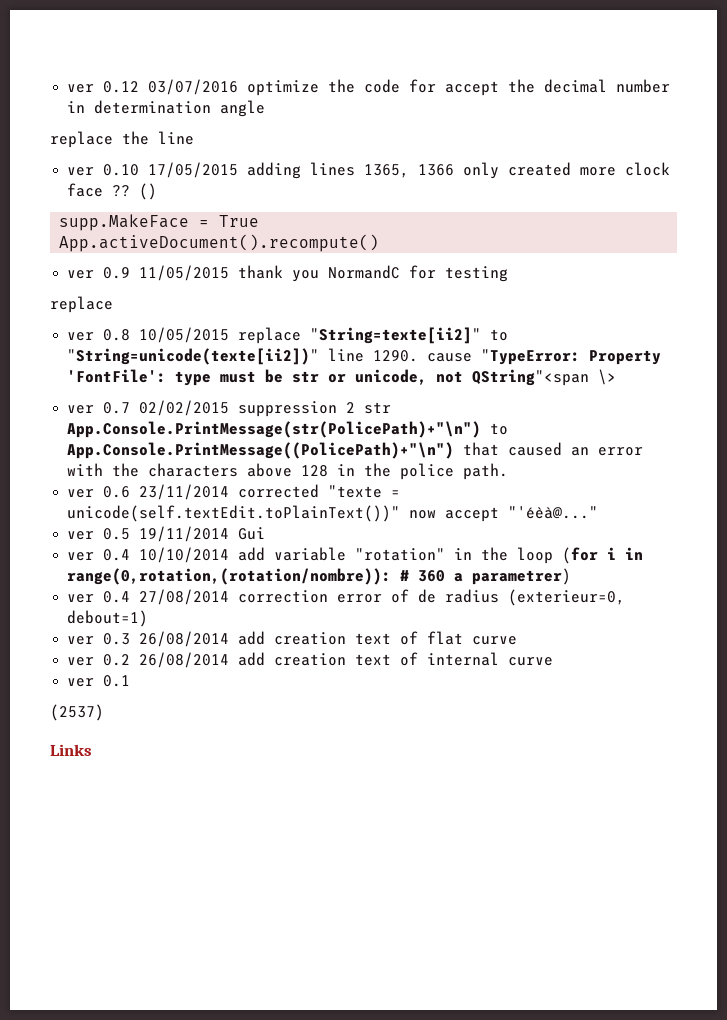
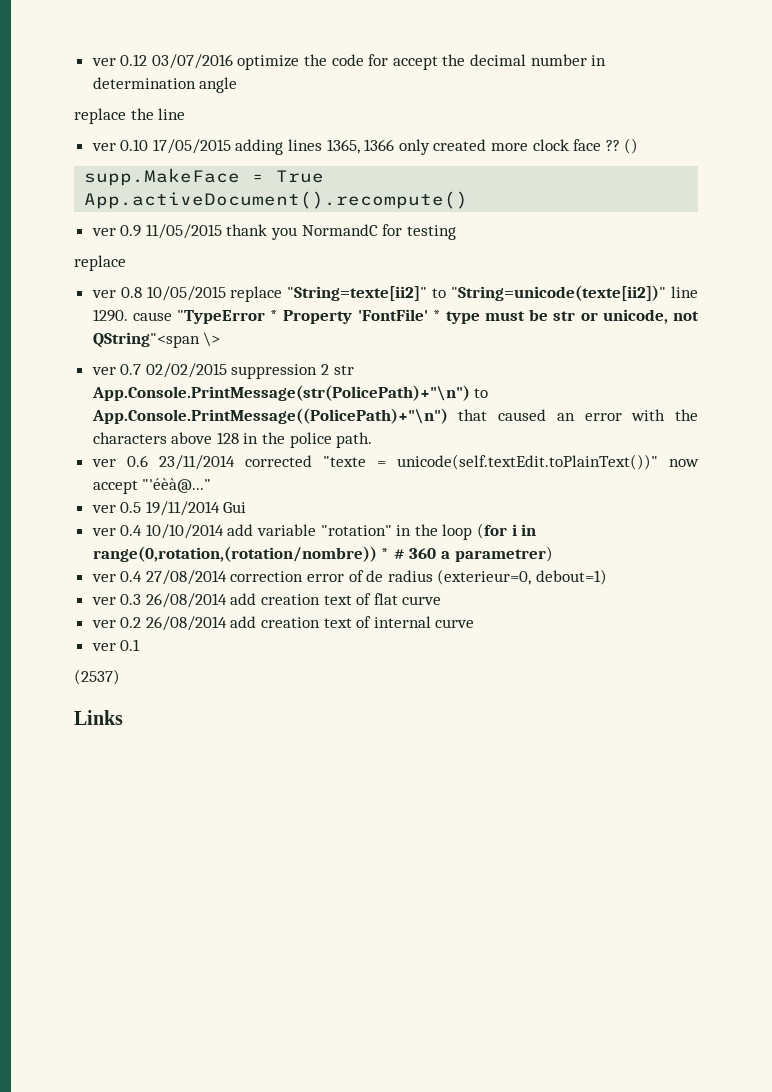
[481,349,662,365] [67,369,167,383] "TypeError: Property 'FontFile': -> [177,309,441,324] "TypeError * Property 'FontFile' *
[67,568,392,585] range(0,rotation,(rotation/nombre)): -> [92,546,390,562] range(0,rotation,(rotation/nombre)) *

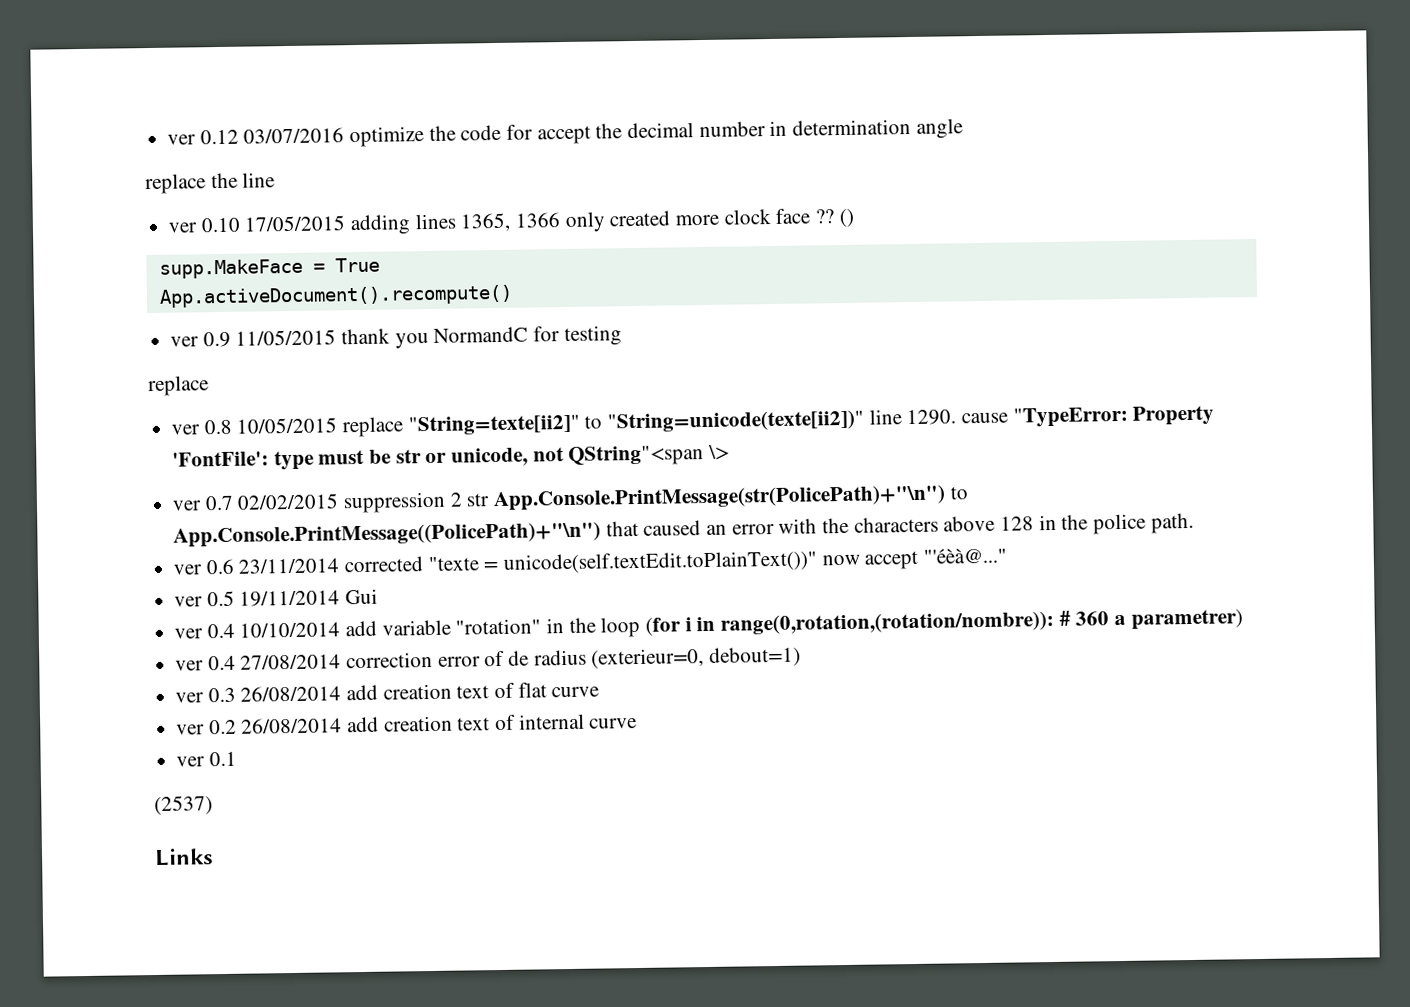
[177,309,441,324] "TypeError * Property 'FontFile' * -> [1012,405,1215,428] [172,451,270,467] "TypeError: Property 'FontFile':
[92,546,390,562] range(0,rotation,(rotation/nombre)) * -> [720,610,1055,635] range(0,rotation,(rotation/nombre)):

